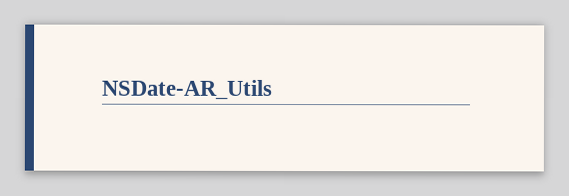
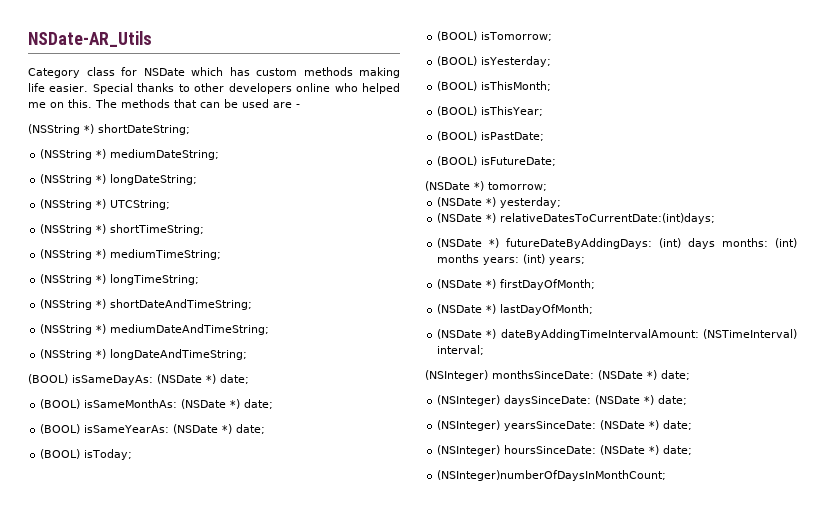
(273, 89) none -> [28,67,400,78] [28,83,401,94] [28,99,300,108] [28,124,190,135] [40,149,220,160] [40,174,198,185] [40,199,171,210] [40,224,205,235] [40,249,222,260] [40,274,200,285] [40,299,253,310] [40,324,270,335] [40,349,248,360] [28,374,249,385] [40,399,274,409] [40,424,266,434] [40,449,133,460] [437,31,553,41] [437,56,552,67] [437,81,552,91] [437,106,544,116] [437,131,545,141] [437,156,557,166] [425,181,547,191] [437,197,562,208] [437,213,716,224] [437,238,797,249] [437,254,586,265] [437,279,596,290] [437,304,594,315] [437,329,797,340] [437,345,485,355] [425,370,690,381] [437,395,688,406] [437,420,693,431] [437,445,693,456] [437,470,667,481] // Category class for NSDate which has custom methods making life easier. Special thanks to other developers online who helped me on this. The methods that can be used are - // (NSString *) shortDateString; // (NSString *) mediumDateString; // (NSString *) longDateString; // (NSString *) UTCString; // (NSString *) shortTimeString; // (NSString *) mediumTimeString; // (NSString *) longTimeString; // (NSString *) shortDateAndTimeString; // (NSString *) mediumDateAndTimeString; // (NSString *) longDateAndTimeString; // (BOOL) isSameDayAs: (NSDate *) date; // (BOOL) isSameMonthAs: (NSDate *) date; // (BOOL) isSameYearAs: (NSDate *) date; // (BOOL) isToday; // (BOOL) isTomorrow; // (BOOL) isYesterday; // (BOOL) isThisMonth; // (BOOL) isThisYear; // (BOOL) isPastDate; // (BOOL) isFutureDate; // (NSDate *) tomorrow; // (NSDate *) yesterday; // (NSDate *) relativeDatesToCurrentDate:(int)days; // (NSDate *) futureDateByAddingDays: (int) days months: (int) months years: (int) years; // (NSDate *) firstDayOfMonth; // (NSDate *) lastDayOfMonth; // (NSDate *) dateByAddingTimeIntervalAmount: (NSTimeInterval) interval; // (NSInteger) monthsSinceDate: (NSDate *) date; // (NSInteger) daysSinceDate: (NSDate *) date; // (NSInteger) yearsSinceDate: (NSDate *) date; // (NSInteger) hoursSinceDate: (NSDate *) date; // (NSInteger)numberOfDaysInMonthCount;

